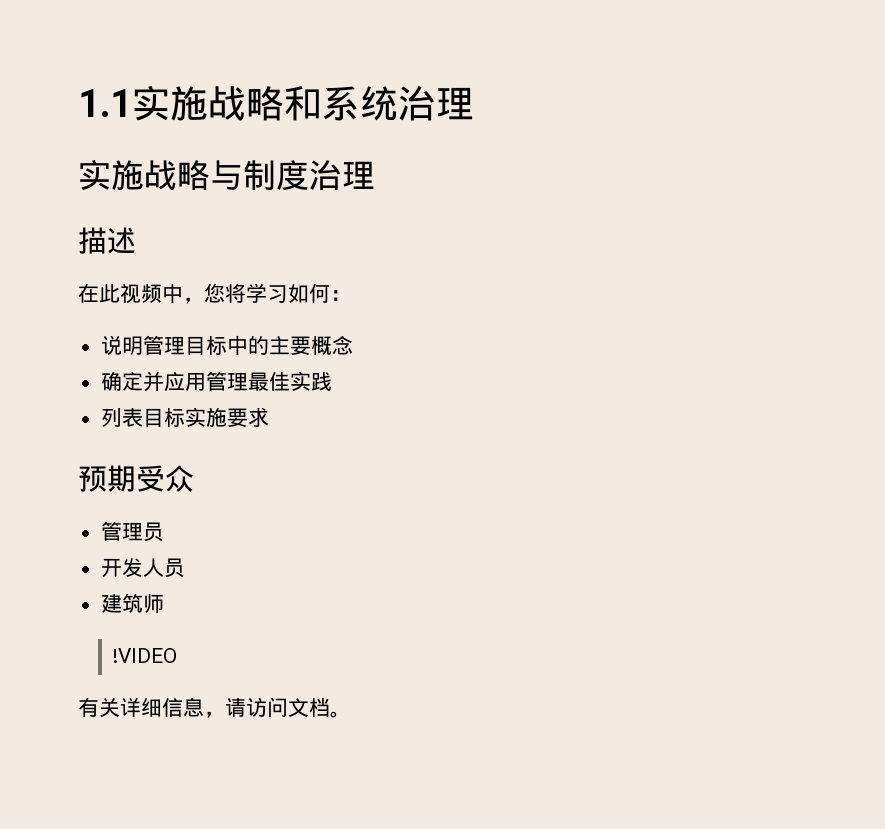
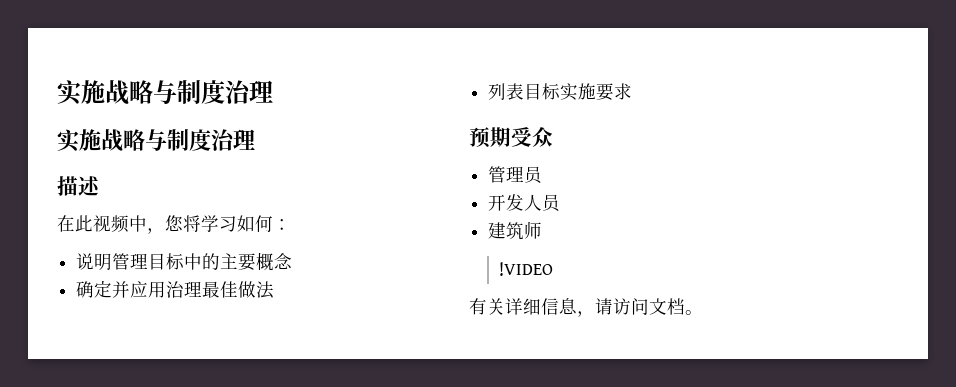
[78,85,398,121] 1.1实施战略和系统 -> [57,80,225,105] 实施战略与制度
[206,371,333,391] 管理最佳实践 -> [166,281,275,299] 治理最佳做法

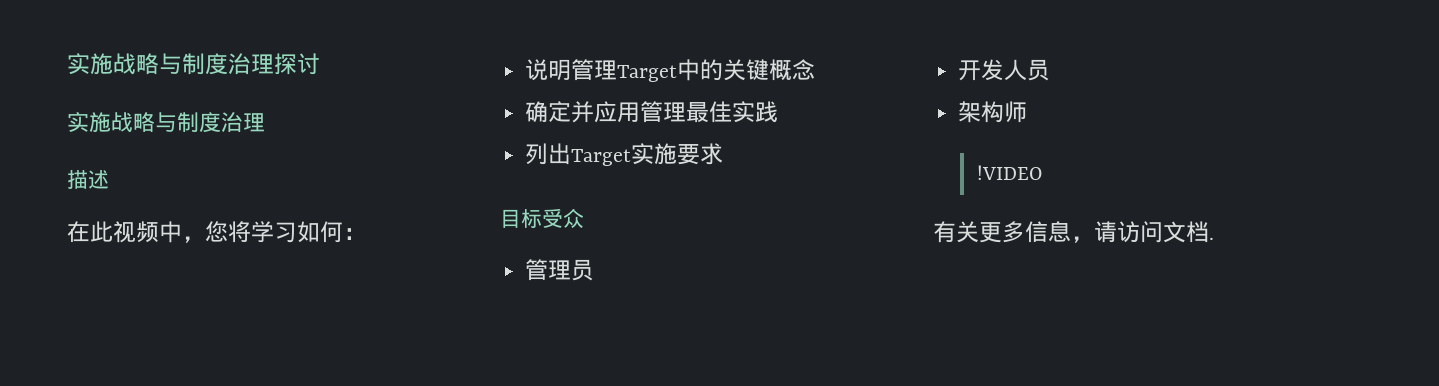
[57,80,273,105] 实施战略与制度治理 -> [67,53,320,75] 实施战略与制度治理探讨
[148,253,257,271] 目标中的主要 -> [617,59,770,82] Target中的关键
[166,281,275,299] 治理最佳做法 -> [640,101,779,123] 管理最佳实践
[506,83,561,100] 表目标 -> [548,143,632,166] 出Target
[469,127,511,148] 预期 -> [500,209,542,228] 目标
[488,222,525,240] 建筑 -> [958,101,1005,123] 架构
[505,298,541,315] 详细 -> [979,221,1025,243] 更多
[685,310,703,315] 。 -> [1209,237,1214,240] .

